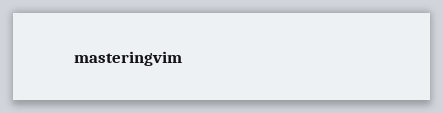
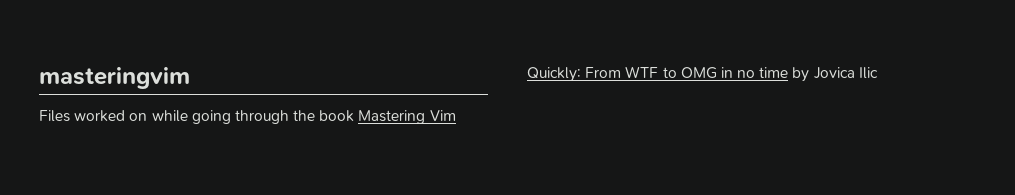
(182, 58) none -> [39,110,456,124] [527,66,878,82] // Files worked on while going through the book Mastering Vim Quickly: From WTF to OMG in no time by Jovica Ilic

